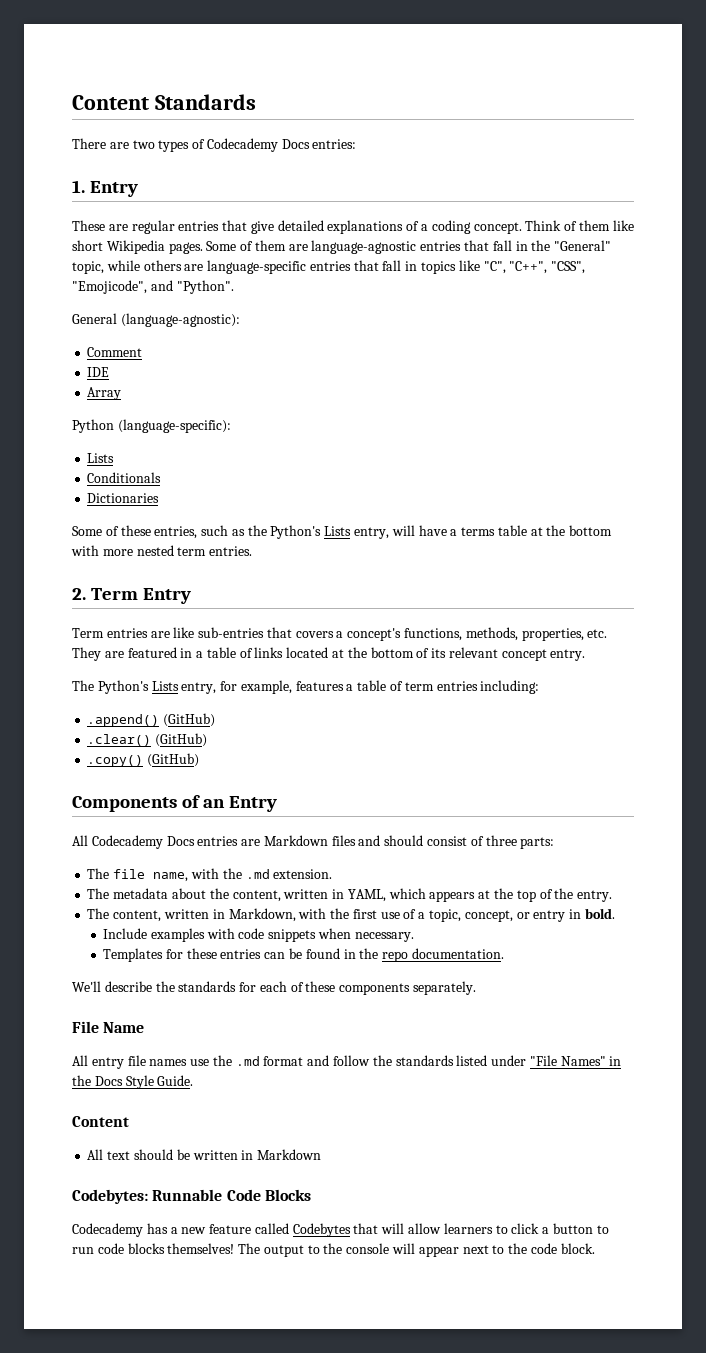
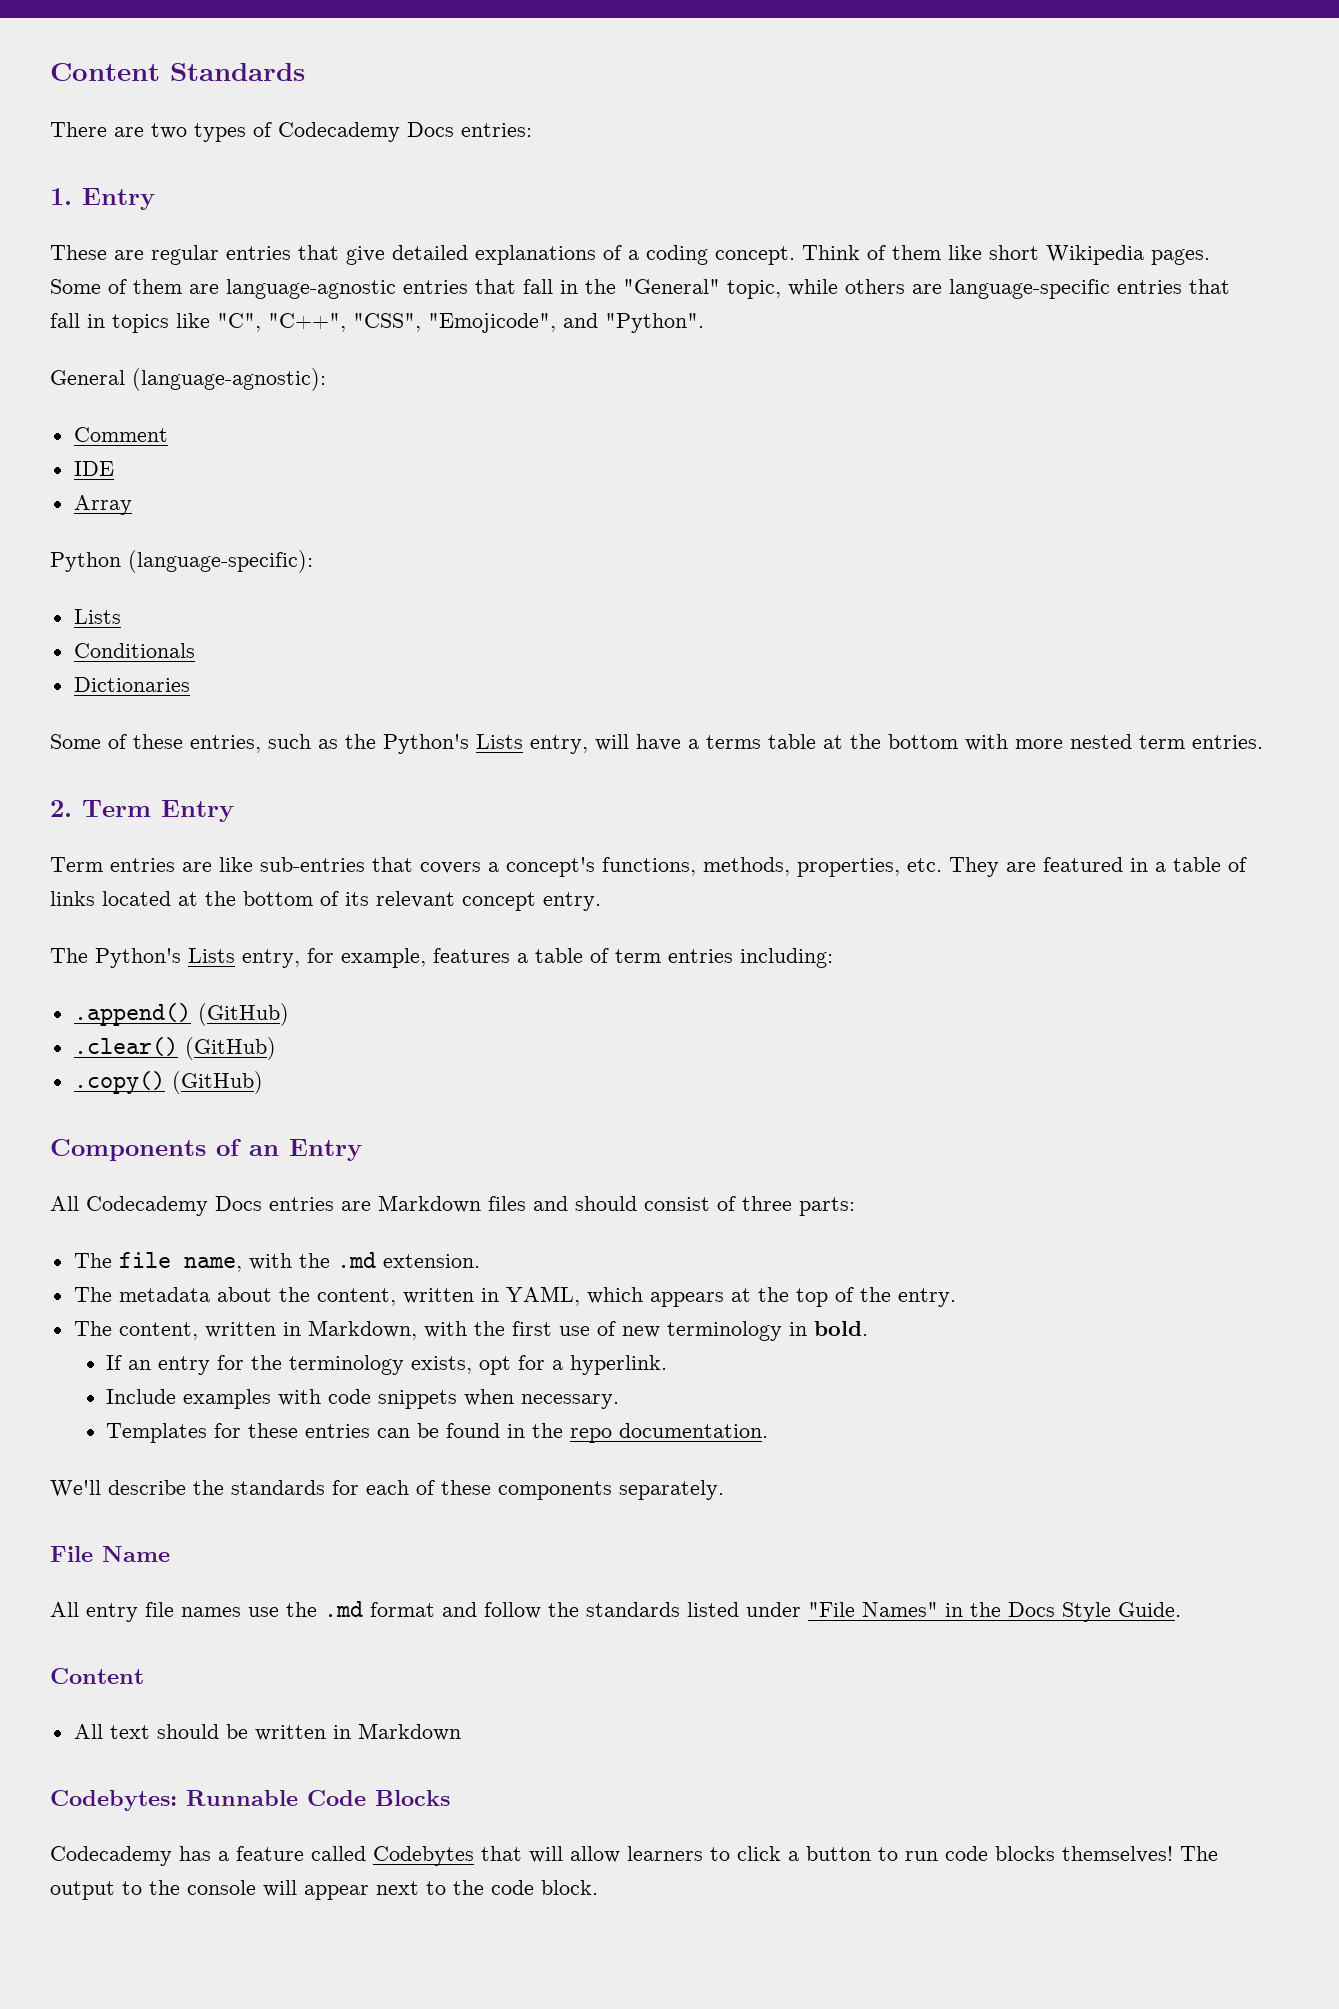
[418,908,615,922] a topic, concept, or entry in bold. -> [621,1321,868,1341] [105,1355,667,1375] new terminology in bold. // If an entry for the terminology exists, opt for a hyperlink.
[181,1227,207,1234] new -> (229, 1856) none

